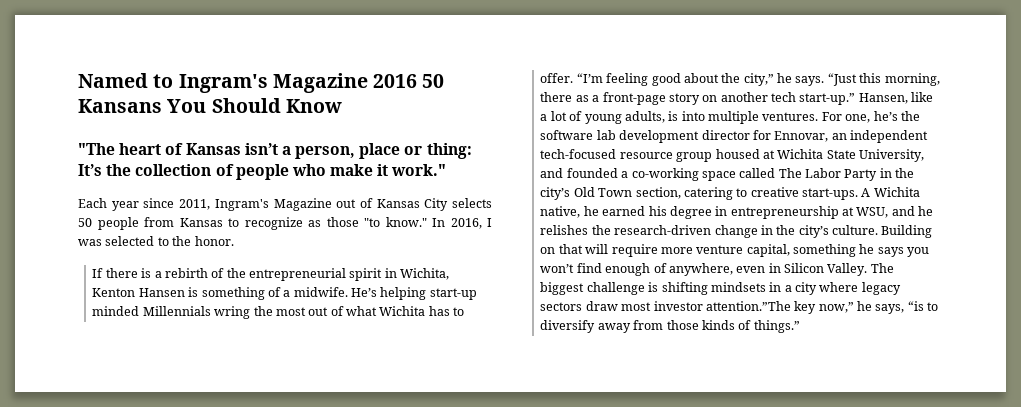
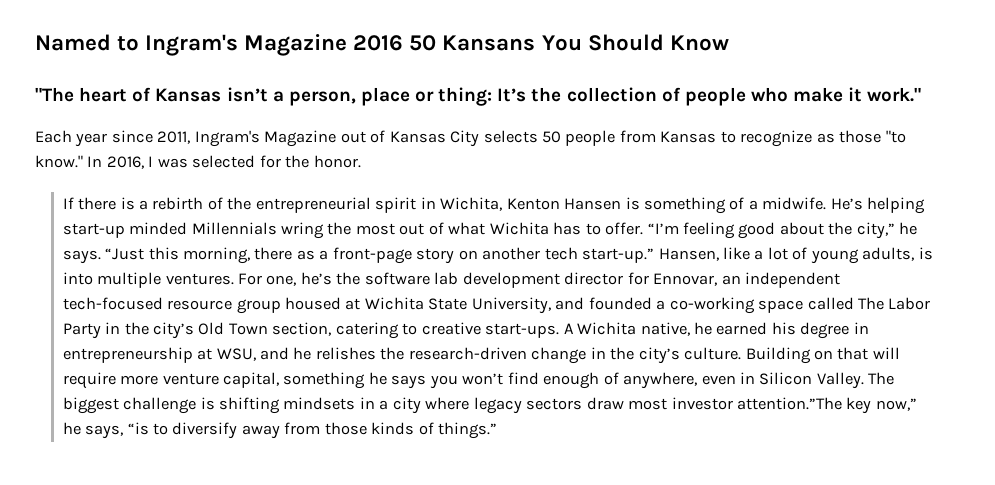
[157,237,169,246] to -> [259,155,281,168] for

